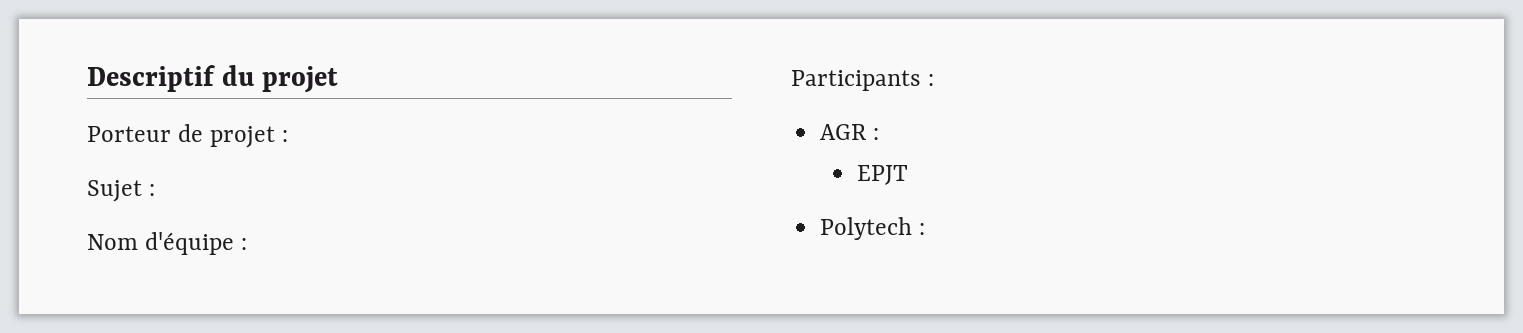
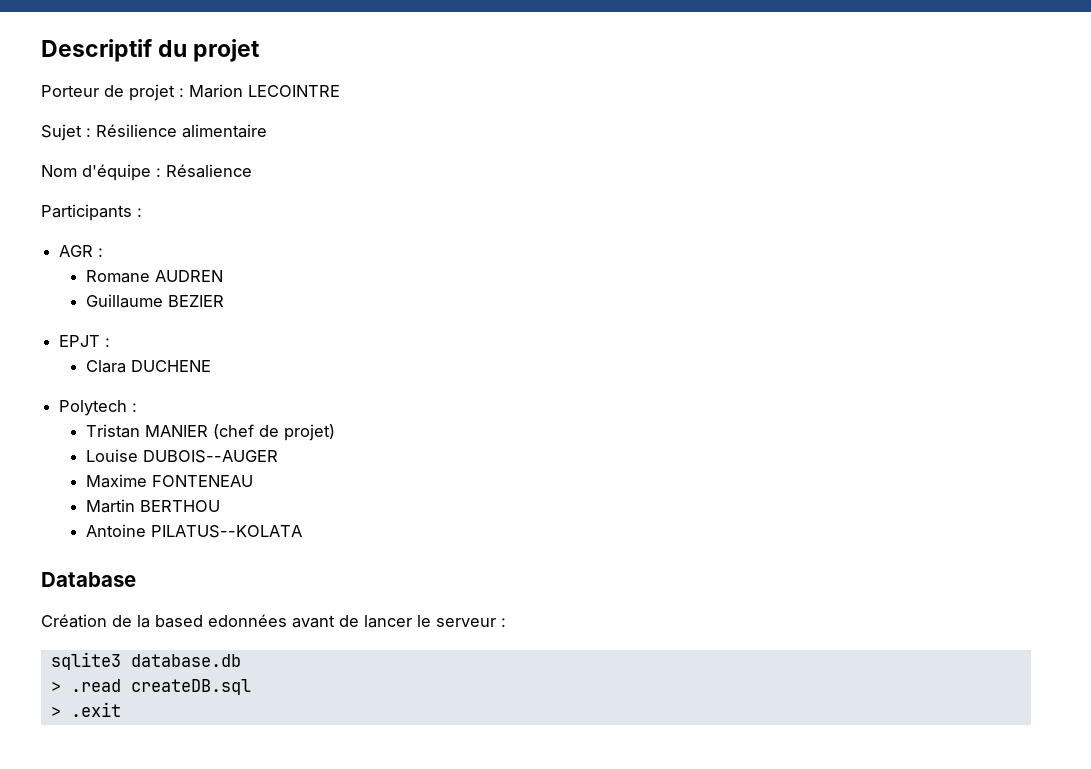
(289, 136) none -> [189,84,340,98] Marion LECOINTRE
(156, 190) none -> [96,124,267,138] Résilience alimentaire
(248, 244) none -> [166,164,252,178] Résalience
[856,165,908,185] [820,217,926,240] EPJT // Polytech : -> [86,270,224,283] [86,294,225,308] [59,335,111,347] [86,360,212,373] [59,400,138,416] [86,424,336,441] [86,449,279,463] [86,474,254,488] [86,499,221,513] [86,524,303,538] [41,572,136,587] [41,614,506,628] [50,652,241,670] [50,679,251,695] [50,702,121,717] Romane AUDREN // Guillaume BEZIER // EPJT : // Clara DUCHENE // Polytech : // Tristan MANIER (chef de projet) // Louise DUBOIS--AUGER // Maxime FONTENEAU // Martin BERTHOU // Antoine PILATUS--KOLATA // Database // Création de la based edonnées avant de lancer le serveur : // sqlite3 database.db // > .read createDB.sql // > .exit

